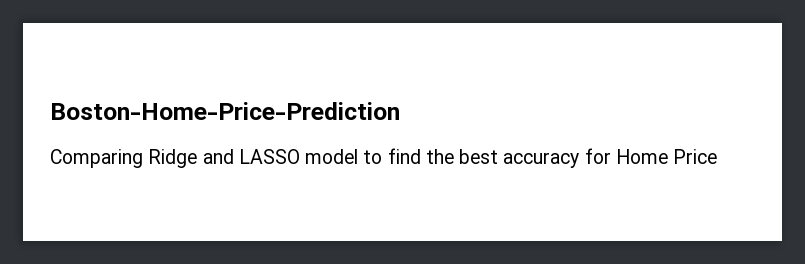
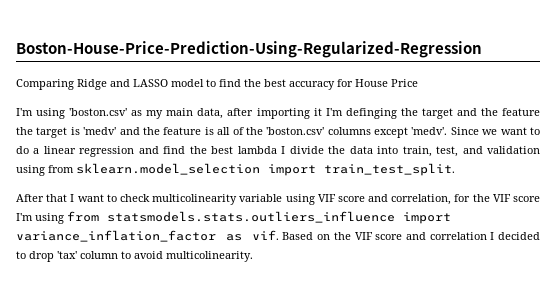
[50,102,400,120] Boston-Home-Price-Prediction -> [16,41,482,58] Boston-House-Price-Prediction-Using-Regularized-Regression
[615,149,668,164] Home -> [355,79,388,87] House
(718, 156) none -> [16,108,540,119] [16,127,541,138] [16,146,541,157] [16,163,455,176] [16,194,540,205] [16,211,451,224] [16,230,541,242] [16,251,253,262] // I'm using 'boston.csv' as my main data, after importing it I'm definging the target and the feature the target is 'medv' and the feature is all of the 'boston.csv' columns except 'medv'. Since we want to do a linear regression and find the best lambda I divide the data into train, test, and validation using from sklearn.model_selection import train_test_split. // After that I want to check multicolinearity variable using VIF score and correlation, for the VIF score I'm using from statsmodels.stats.outliers_influence import variance_inflation_factor as vif. Based on the VIF score and correlation I decided to drop 'tax' column to avoid multicolinearity.

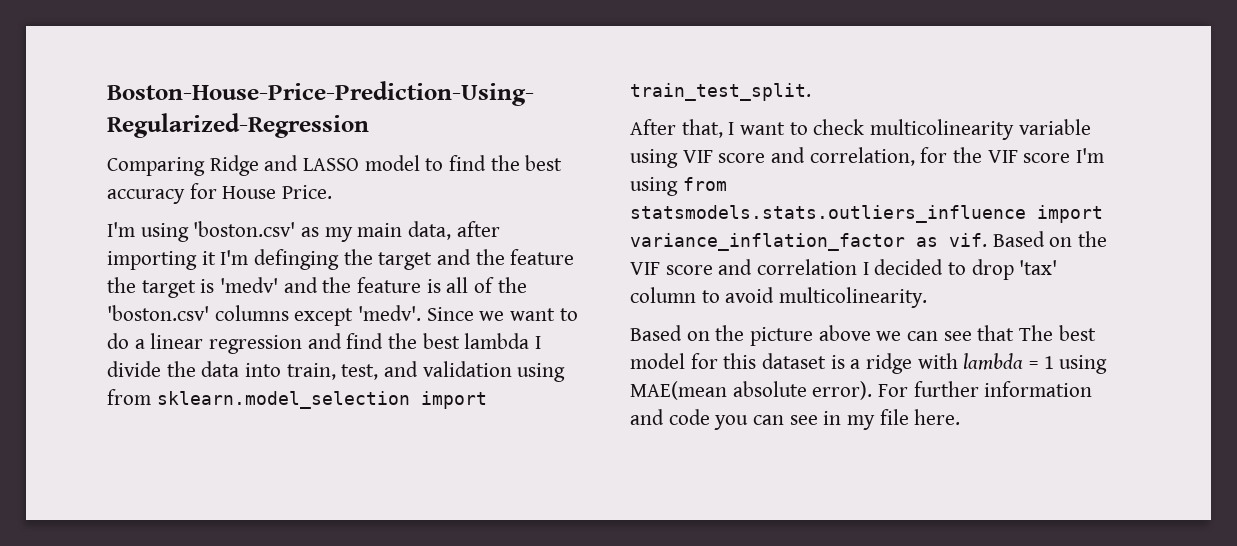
[391,79,418,87] Price -> [282,185,333,199] Price.
[46,194,68,202] that -> [681,119,723,138] that,
(253, 256) none -> [630,325,1096,346] [630,353,1108,374] [630,381,1093,400] [630,409,961,430] // Based on the picture above we can see that The best model for this dataset is a ridge with lambda = 1 using MAE(mean absolute error). For further information and code you can see in my file here.

